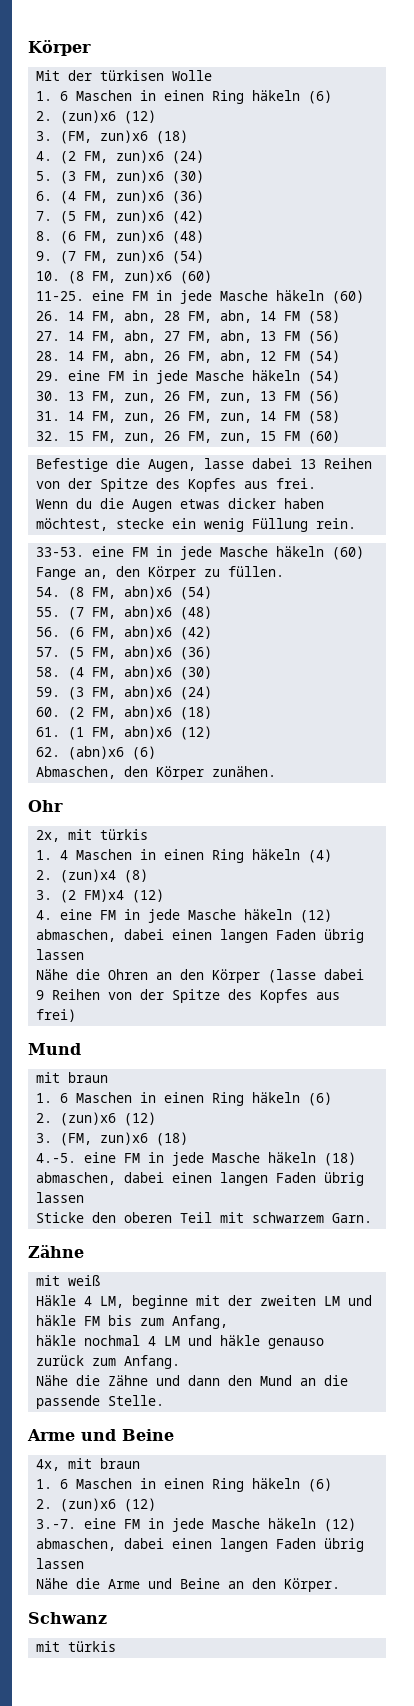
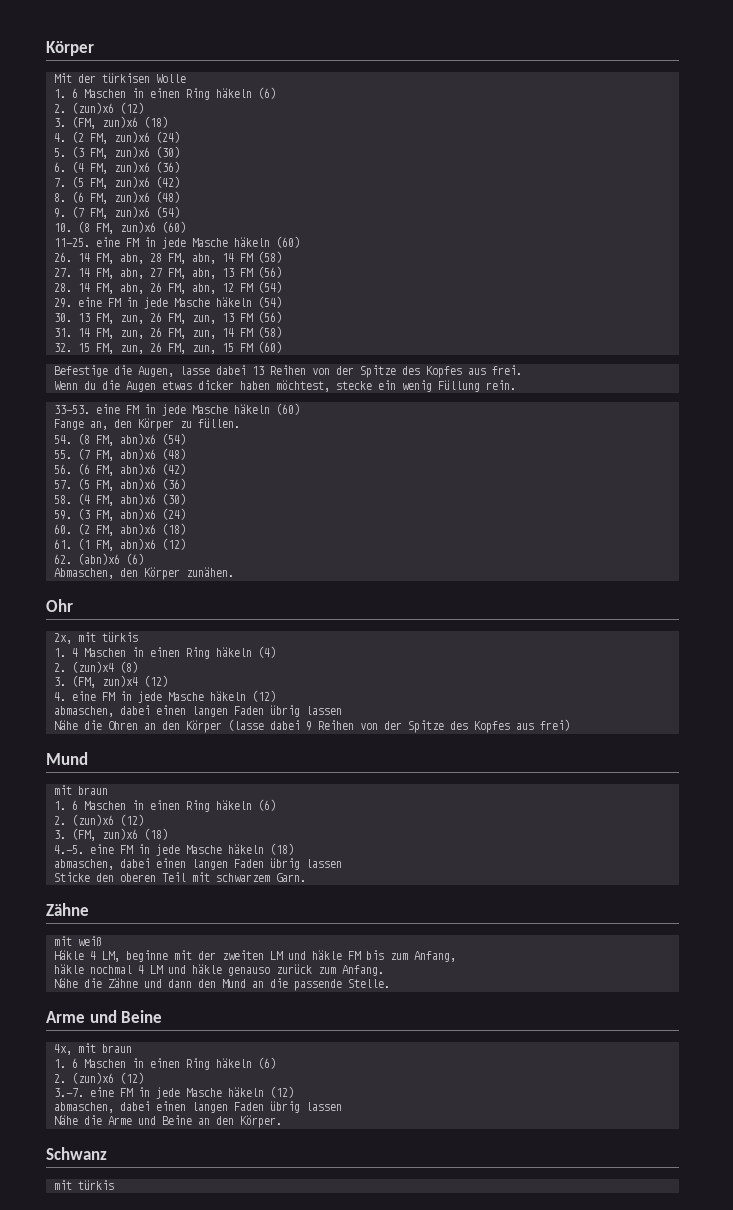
[60,889,125,903] (2 FM)x4 -> [71,675,138,688] (FM, zun)x4

